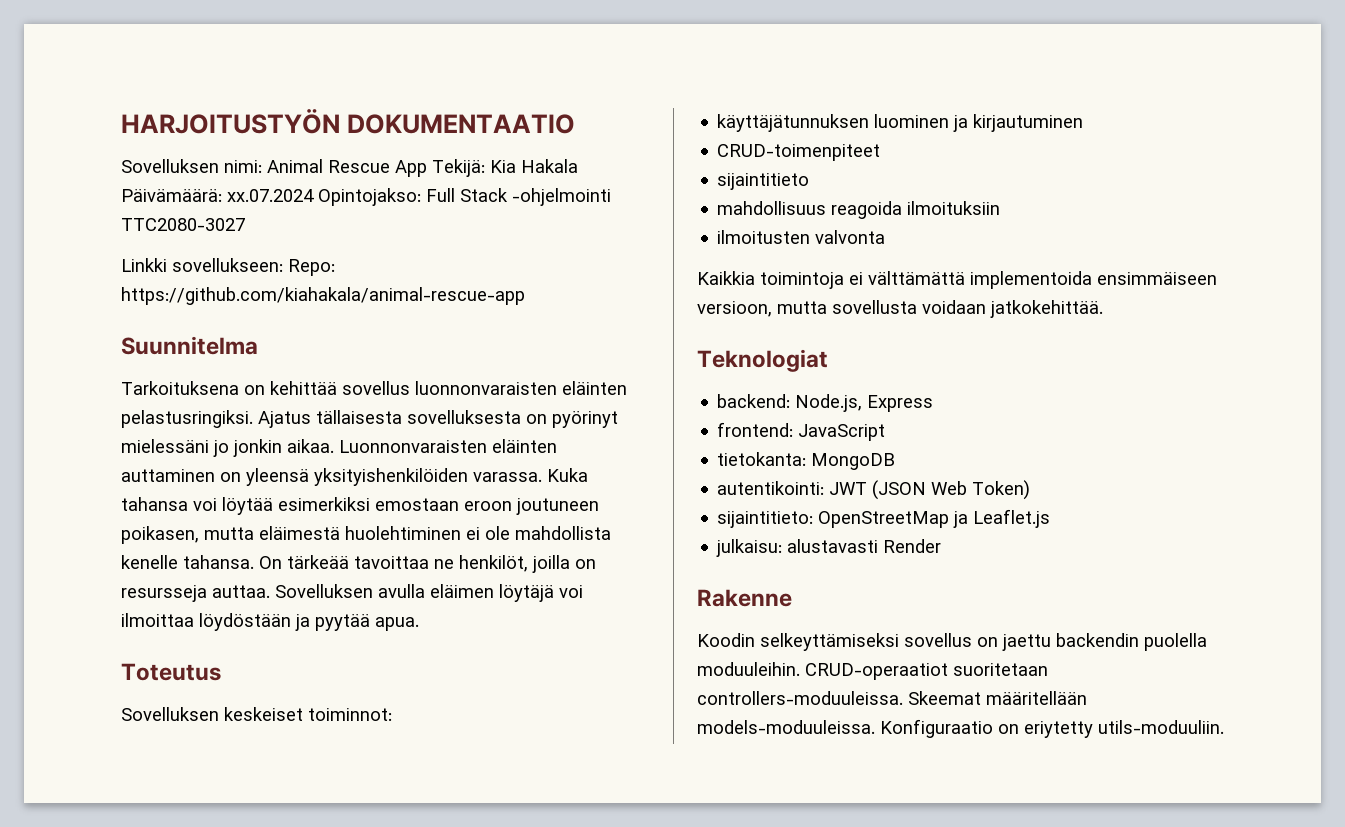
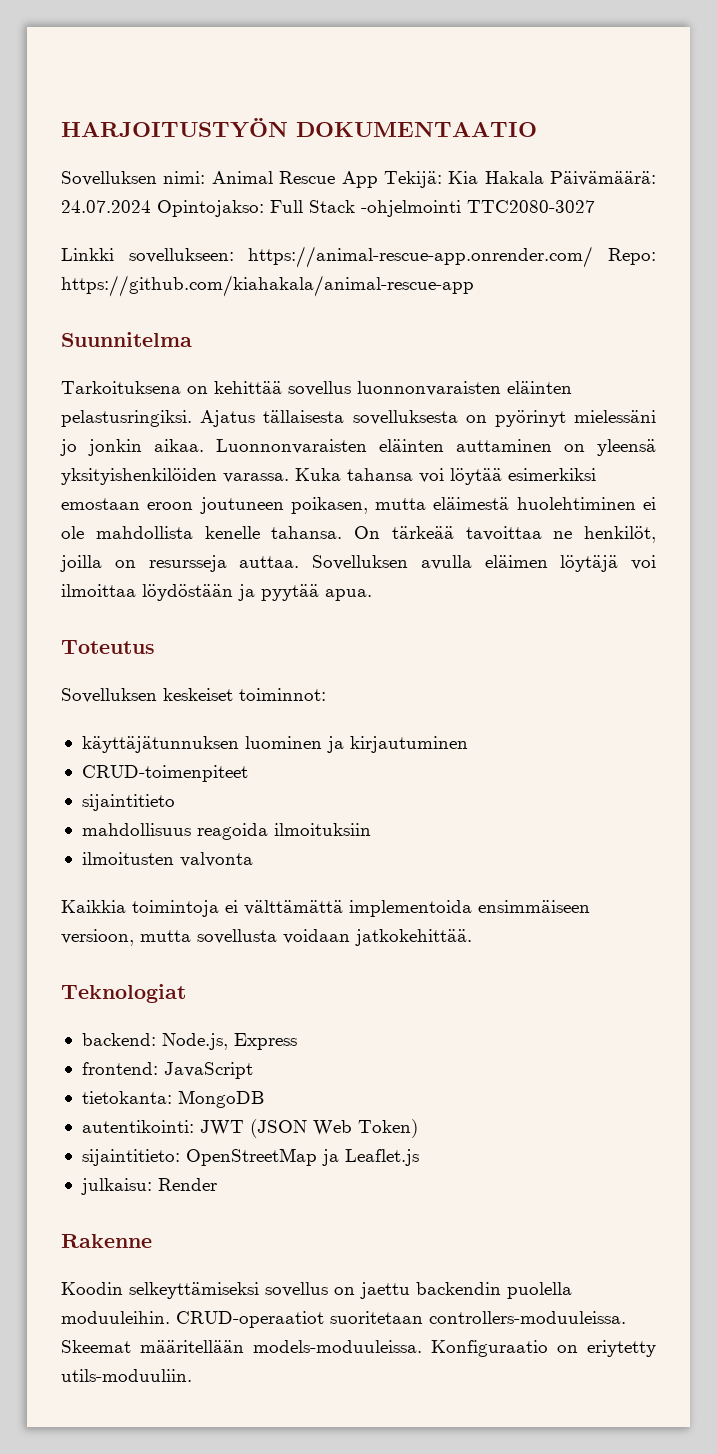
[227,189,314,202] xx.07.2024 -> [61,200,151,213] 24.07.2024
(283, 265) none -> [248,246,594,268] https://animal-rescue-app.onrender.com/
[787,539,879,553] alustavasti -> (152, 1186) none

